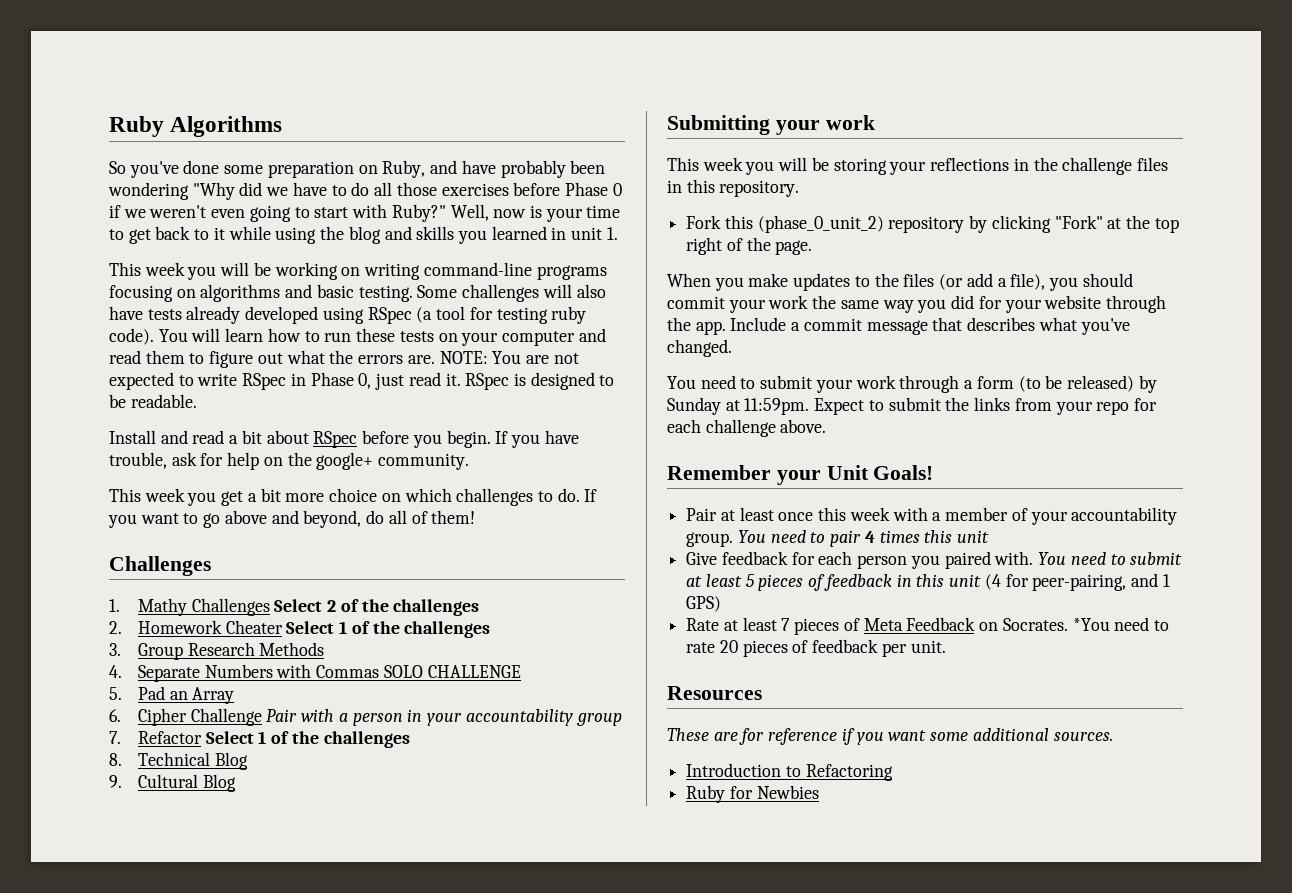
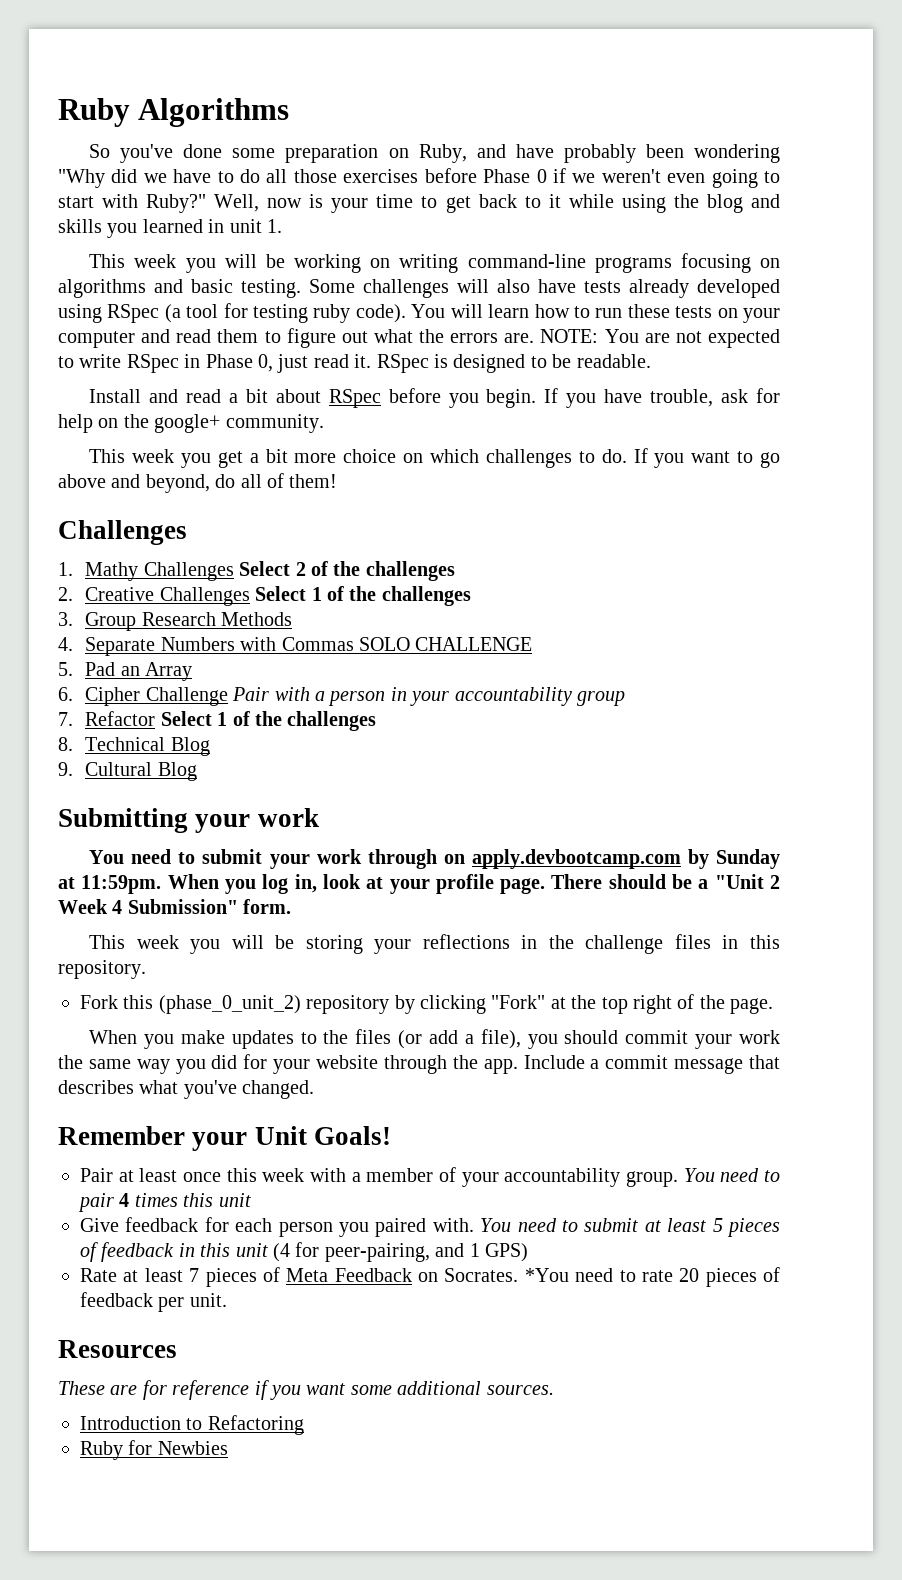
[137,620,283,634] Homework Cheater -> [85,587,250,606] Creative Challenges
(875, 122) none -> [89,849,780,869] [58,874,780,894] [58,899,292,914] // You need to submit your work through on apply.devbootcamp.com by Sunday at 11:59pm. When you log in, look at your profile page. There should be a "Unit 2 Week 4 Submission" form.
[667,375,1157,393] [667,397,1157,415] [667,419,827,437] // You need to submit your work through a form (to be released) by Sunday at 11:59pm. Expect to submit the links from your repo for each challenge above. -> (315, 1089) none

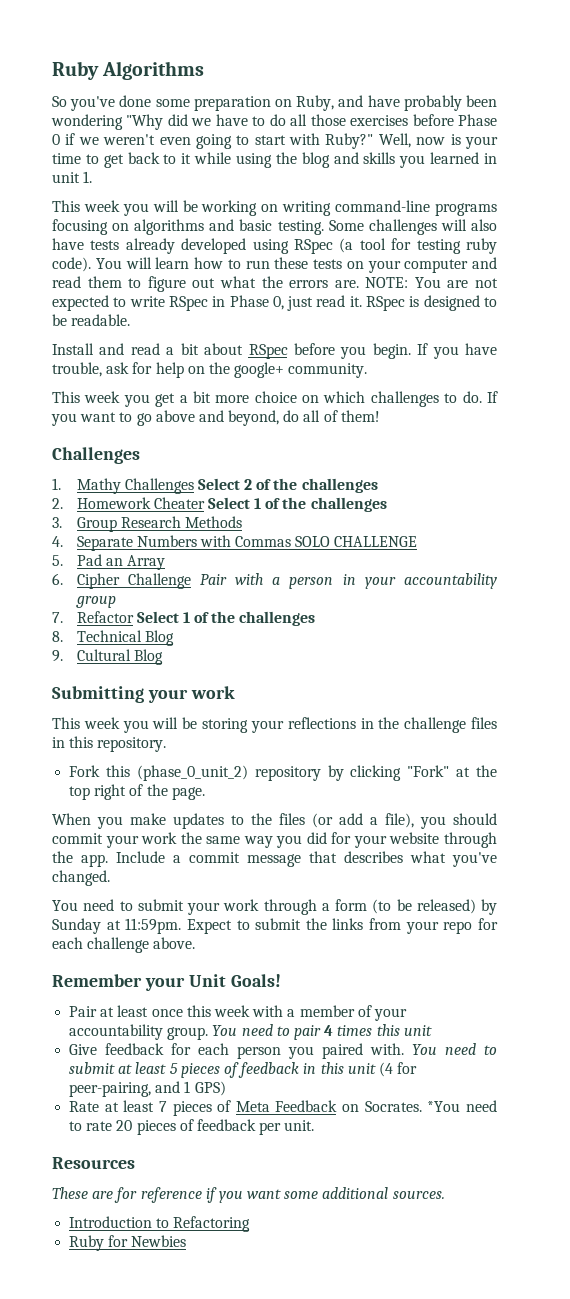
[85,587,250,606] Creative Challenges -> [76,497,205,509] Homework Cheater
[89,849,780,869] [58,874,780,894] [58,899,292,914] // You need to submit your work through on apply.devbootcamp.com by Sunday at 11:59pm. When you log in, look at your profile page. There should be a "Unit 2 Week 4 Submission" form. -> (235, 692) none
(315, 1089) none -> [52,899,497,915] [52,918,498,934] [52,937,196,953] // You need to submit your work through a form (to be released) by Sunday at 11:59pm. Expect to submit the links from your repo for each challenge above.

